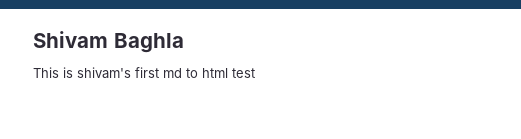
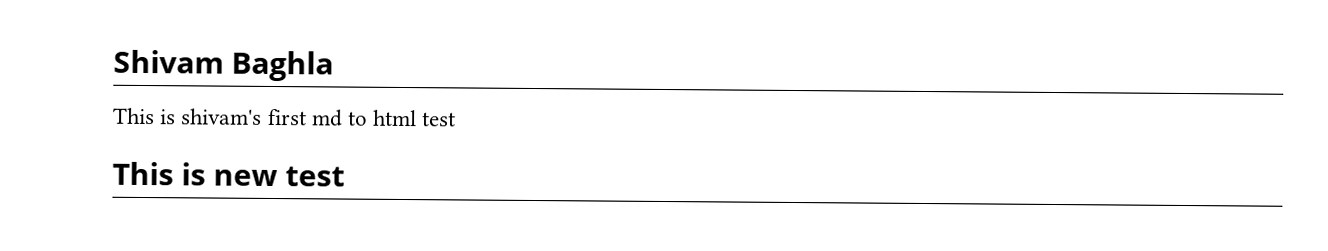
(255, 73) none -> [112,161,345,187] // This is new test

